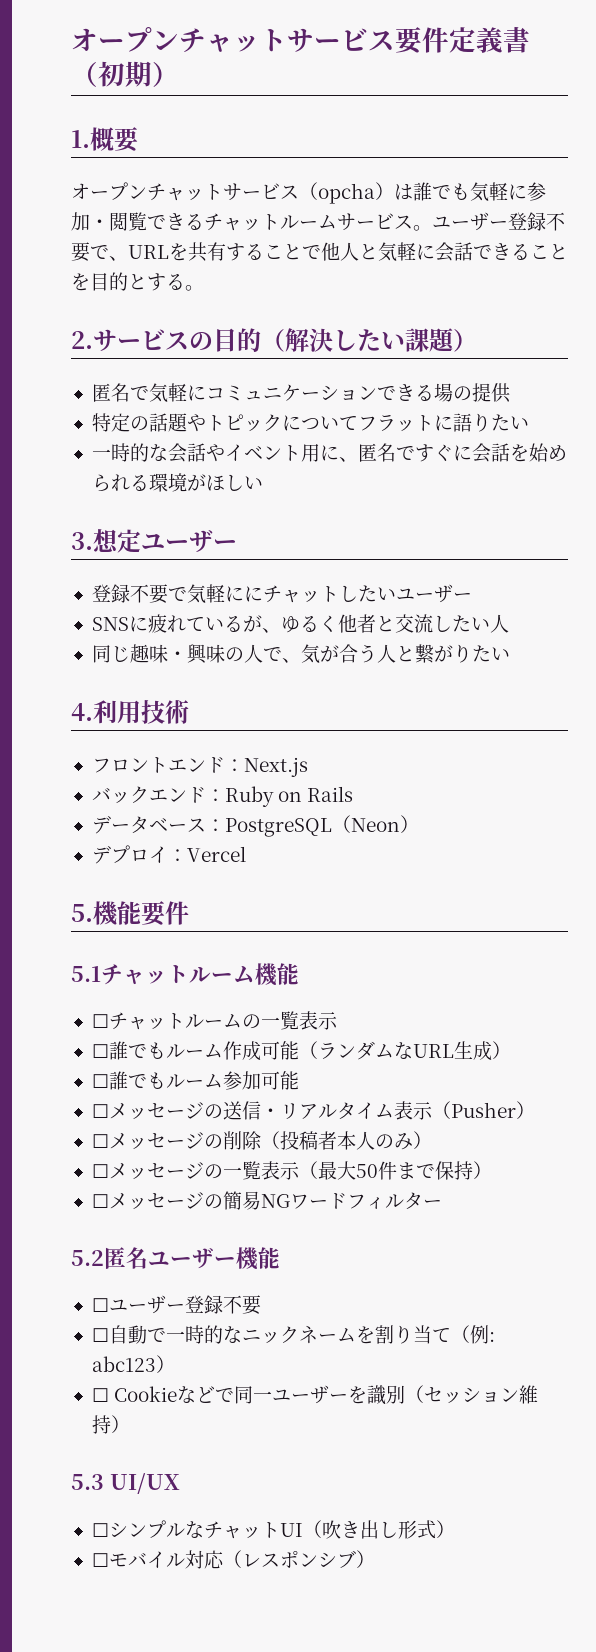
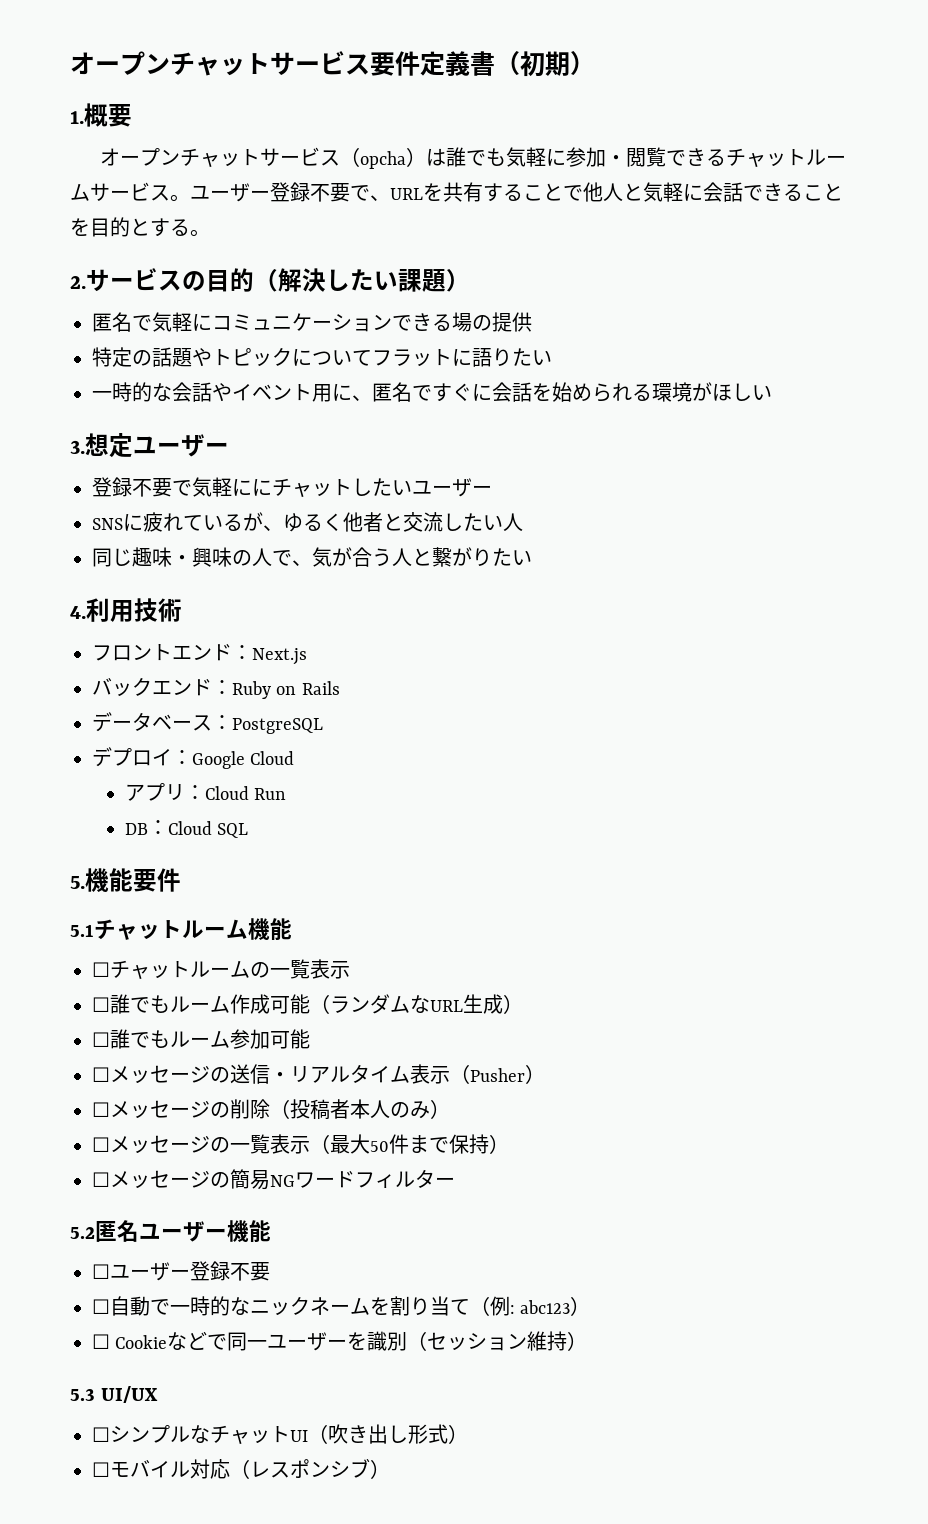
[331,815,419,833] （Neon） -> (323, 726) none
[186,846,246,862] Vercel -> [192,751,295,769] [124,783,286,801] [124,820,248,838] Google Cloud // アプリ：Cloud Run // DB：Cloud SQL

